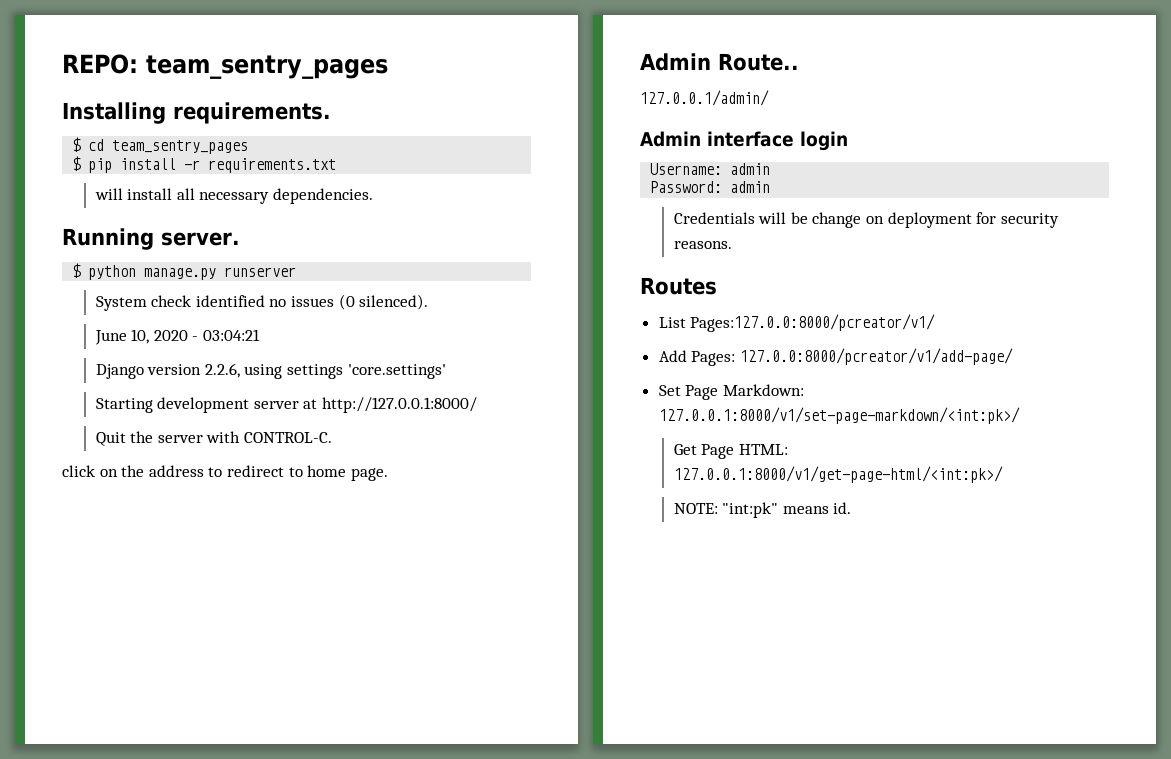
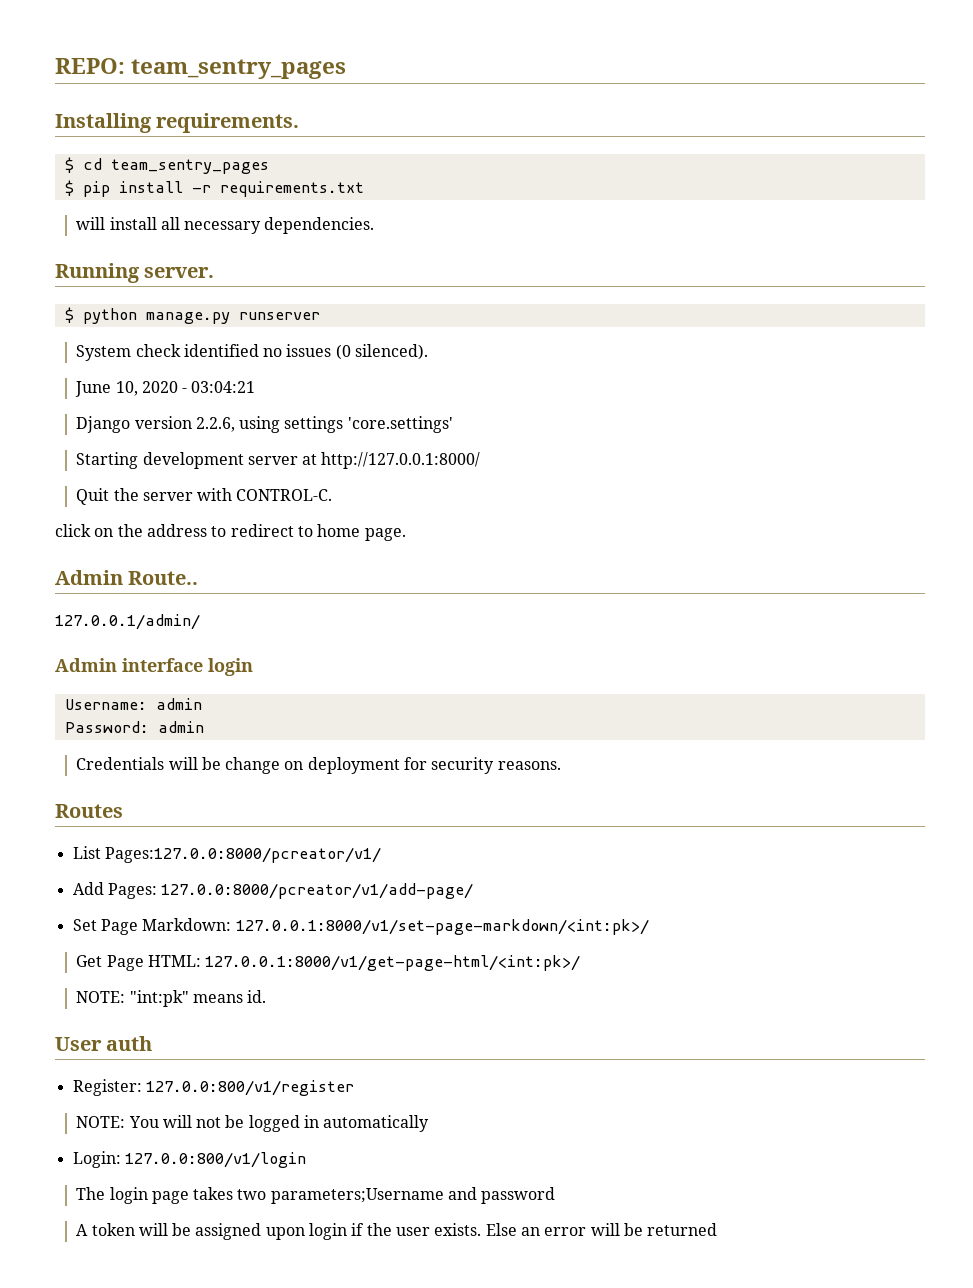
(852, 508) none -> [55,1036,153,1051] [72,1079,354,1096] [76,1115,430,1132] [72,1151,306,1168] [76,1187,556,1204] [76,1223,718,1240] // User auth // Register: 127.0.0:800/v1/register // NOTE: You will not be logged in automatically // Login: 127.0.0:800/v1/login // The login page takes two parameters;Username and password // A token will be assigned upon login if the user exists. Else an error will be returned

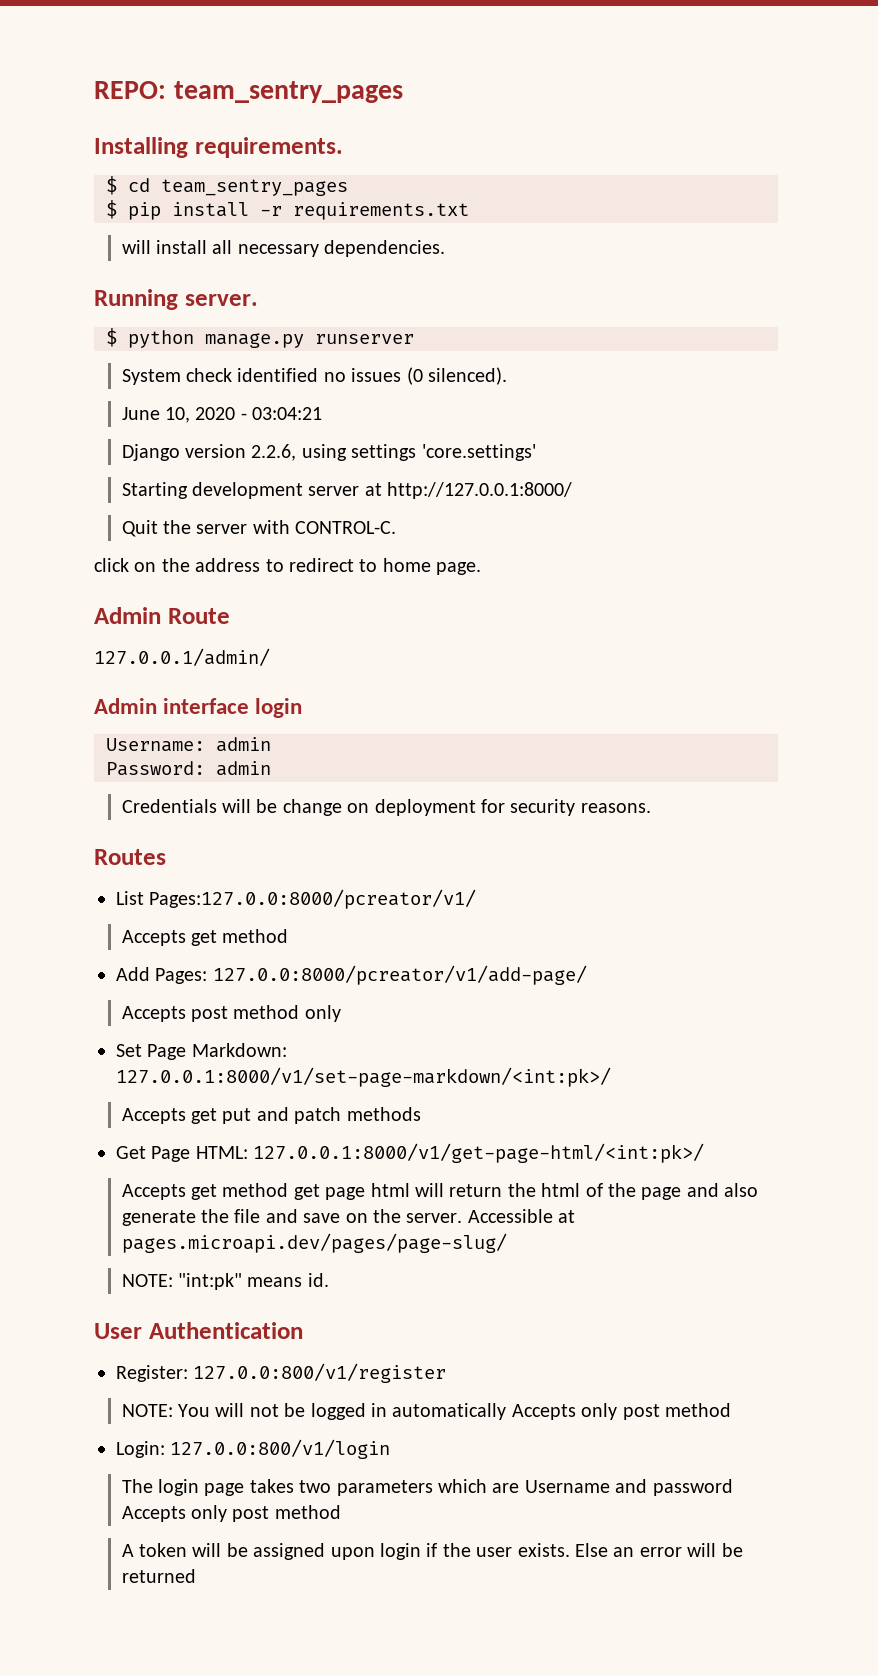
[128,571,199,585] Route.. -> [167,608,230,624] Route
(381, 855) none -> [121,929,289,946] // Accepts get method
(474, 891) none -> [121,1005,341,1022] // Accepts post method only
[76,955,581,971] Get Page HTML: 127.0.0.1:8000/v1/get-page-html/<int:pk>/ -> [121,1107,421,1124] [116,1143,705,1163] [121,1183,759,1200] [121,1209,576,1226] [121,1233,507,1253] Accepts get put and patch methods // Get Page HTML: 127.0.0.1:8000/v1/get-page-html/<int:pk>/ // Accepts get method get page html will return the html of the page and also generate the file and save on the server. Accessible at pages.microapi.dev/pages/page-slug/
[106,1036,153,1051] auth -> [148,1322,303,1339] Authentication
(430, 1123) none -> [511,1403,731,1420] Accepts only post method
[270,1187,556,1204] parameters;Username and password -> [336,1479,733,1496] [121,1505,341,1522] parameters which are Username and password Accepts only post method

